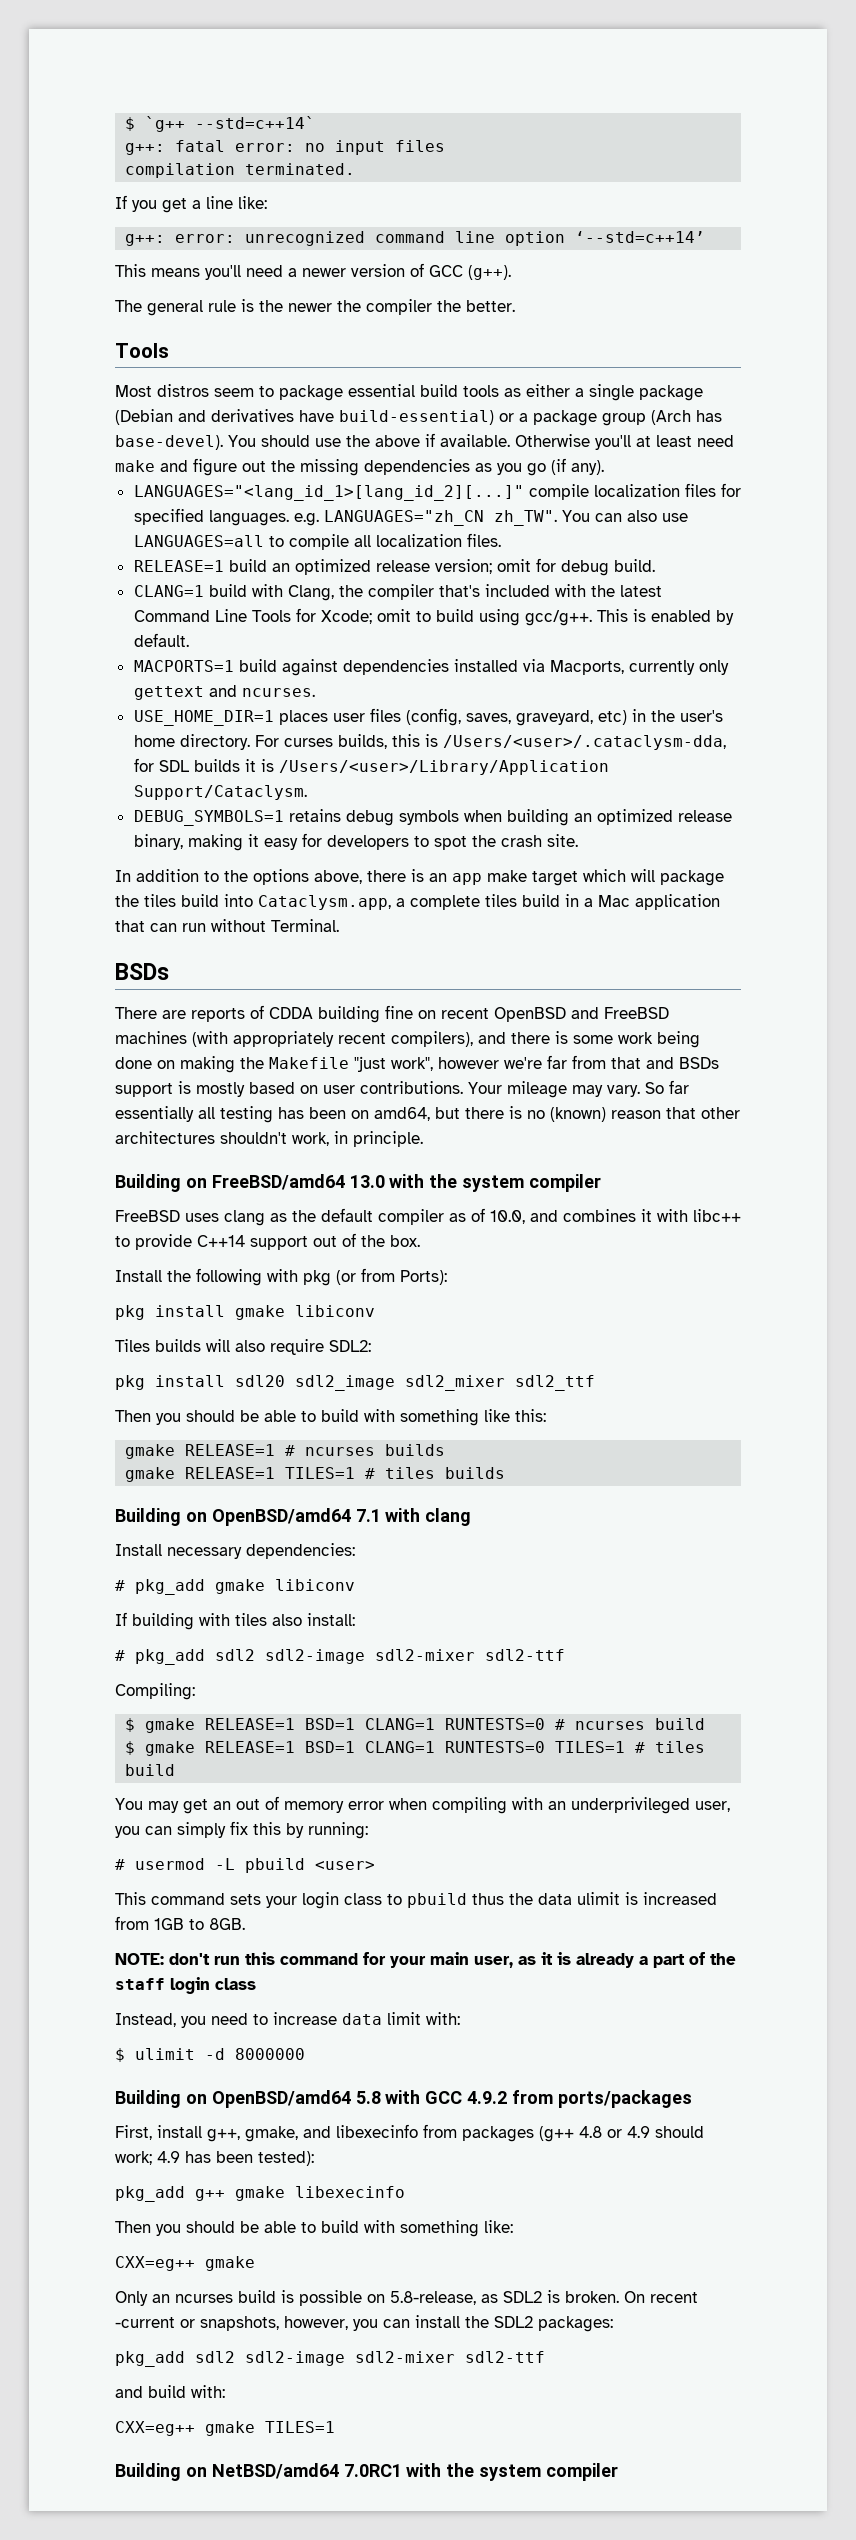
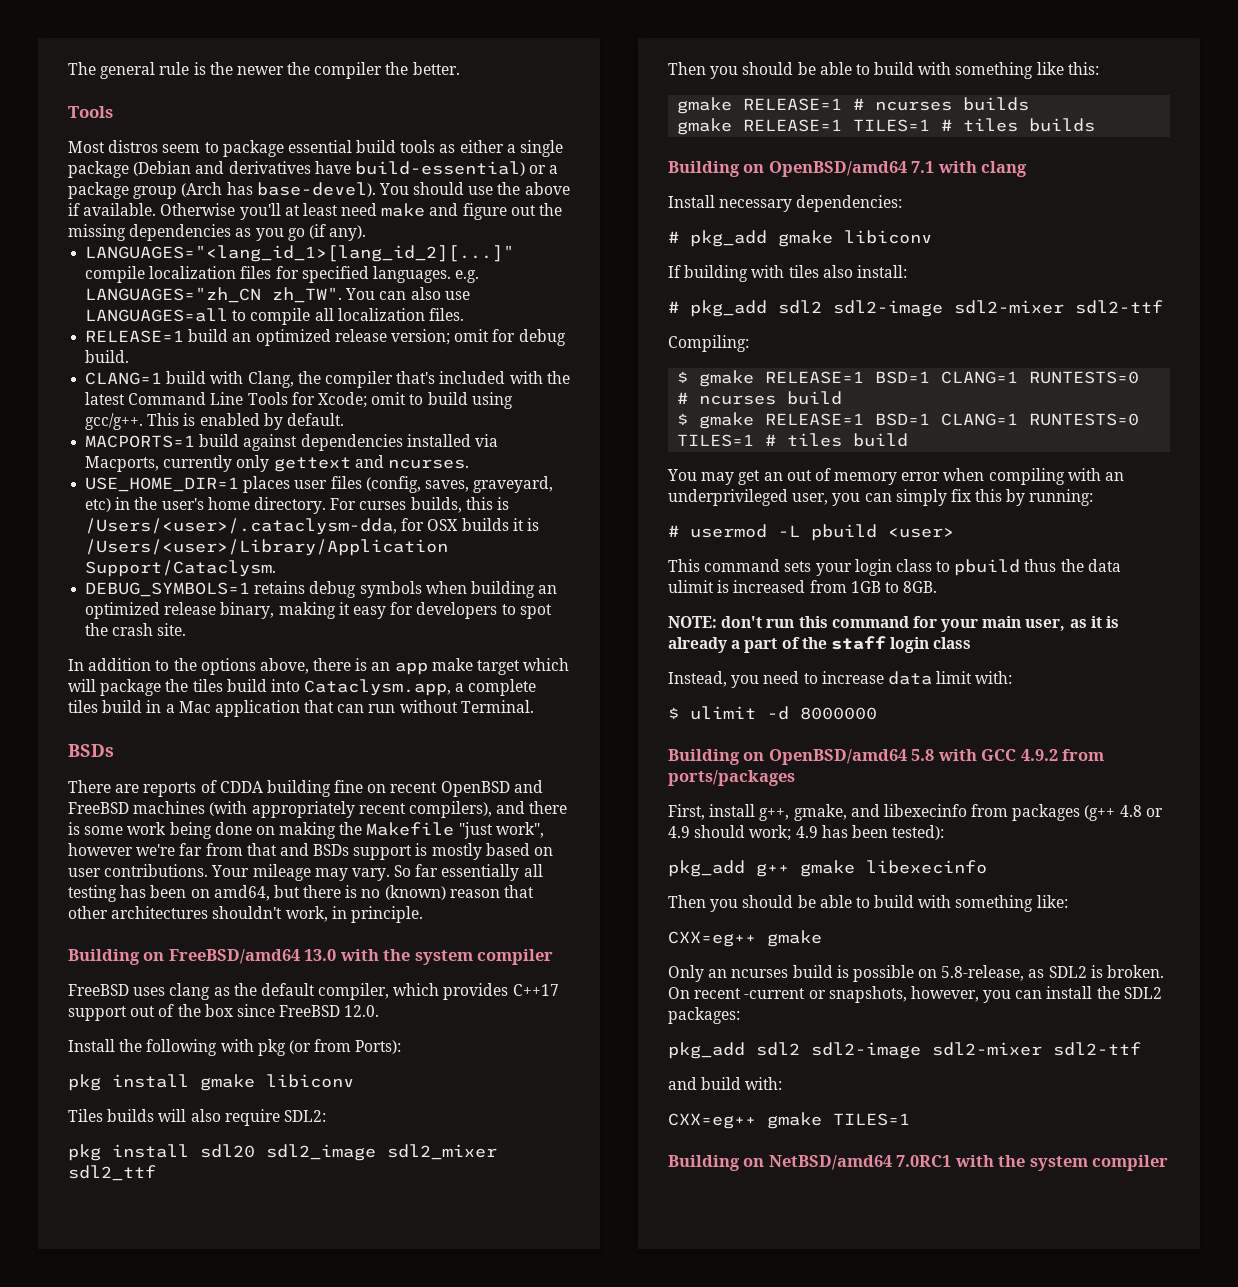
[125,116,316,132] [125,140,446,155] [125,163,356,178] [115,195,267,213] [125,231,706,246] [115,263,511,280] $ `g++ --std=c++14` // g++: fatal error: no input files // compilation terminated. // If you get a line like: // g++: error: unrecognized command line option ‘--std=c++14’ // This means you'll need a newer version of GCC (g++). // -> (68, 68) none
[158,760,189,772] SDL -> [427,519,459,531] OSX
[378,1208,741,1225] [115,1233,420,1250] compiler as of 10.0, and combines it with libc++ to provide C++14 support out of the box. -> [318,983,559,1000] [68,1004,380,1021] compiler, which provides C++17 support out of the box since FreeBSD 12.0.

